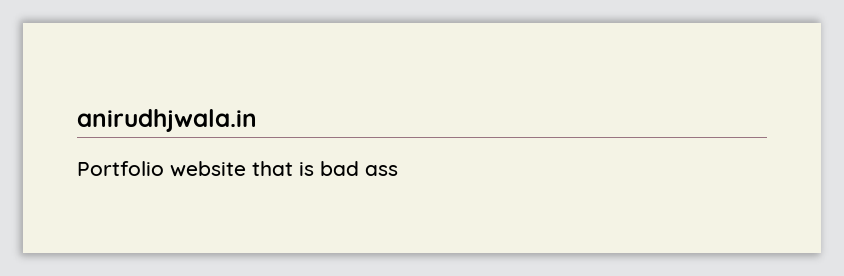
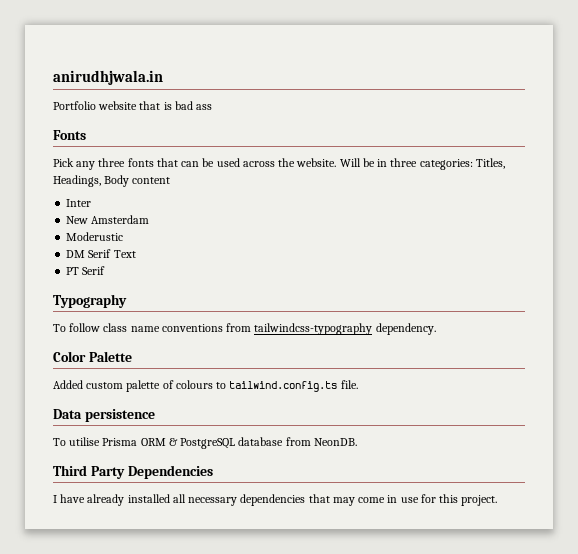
(398, 170) none -> [53,130,86,140] [53,158,505,170] [53,175,171,187] [66,199,92,207] [66,215,150,224] [66,232,124,241] [66,249,136,258] [66,266,106,275] [53,294,127,308] [53,323,436,335] [53,351,132,362] [53,380,358,392] [53,409,155,422] [53,437,357,449] [53,465,213,479] [53,494,498,506] // Fonts // Pick any three fonts that can be used across the website. Will be in three categories: Titles, Headings, Body content // Inter // New Amsterdam // Moderustic // DM Serif Text // PT Serif // Typography // To follow class name conventions from tailwindcss-typography dependency. // Color Palette // Added custom palette of colours to tailwind.config.ts file. // Data persistence // To utilise Prisma ORM & PostgreSQL database from NeonDB. // Third Party Dependencies // I have already installed all necessary dependencies that may come in use for this project.

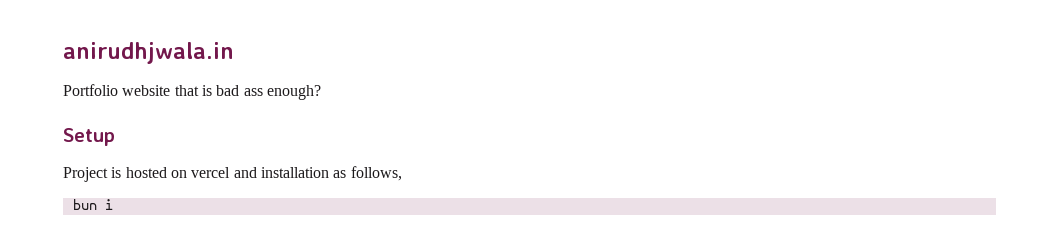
[53,130,86,140] [53,158,505,170] [53,175,171,187] [66,199,92,207] [66,215,150,224] [66,232,124,241] [66,249,136,258] [66,266,106,275] [53,294,127,308] [53,323,436,335] [53,351,132,362] [53,380,358,392] [53,409,155,422] [53,437,357,449] [53,465,213,479] [53,494,498,506] // Fonts // Pick any three fonts that can be used across the website. Will be in three categories: Titles, Headings, Body content // Inter // New Amsterdam // Moderustic // DM Serif Text // PT Serif // Typography // To follow class name conventions from tailwindcss-typography dependency. // Color Palette // Added custom palette of colours to tailwind.config.ts file. // Data persistence // To utilise Prisma ORM & PostgreSQL database from NeonDB. // Third Party Dependencies // I have already installed all necessary dependencies that may come in use for this project. -> [266,85,321,100] [63,128,115,146] [63,166,402,182] [72,199,113,210] enough? // Setup // Project is hosted on vercel and installation as follows, // bun i

